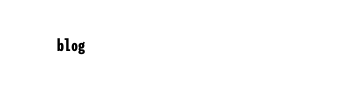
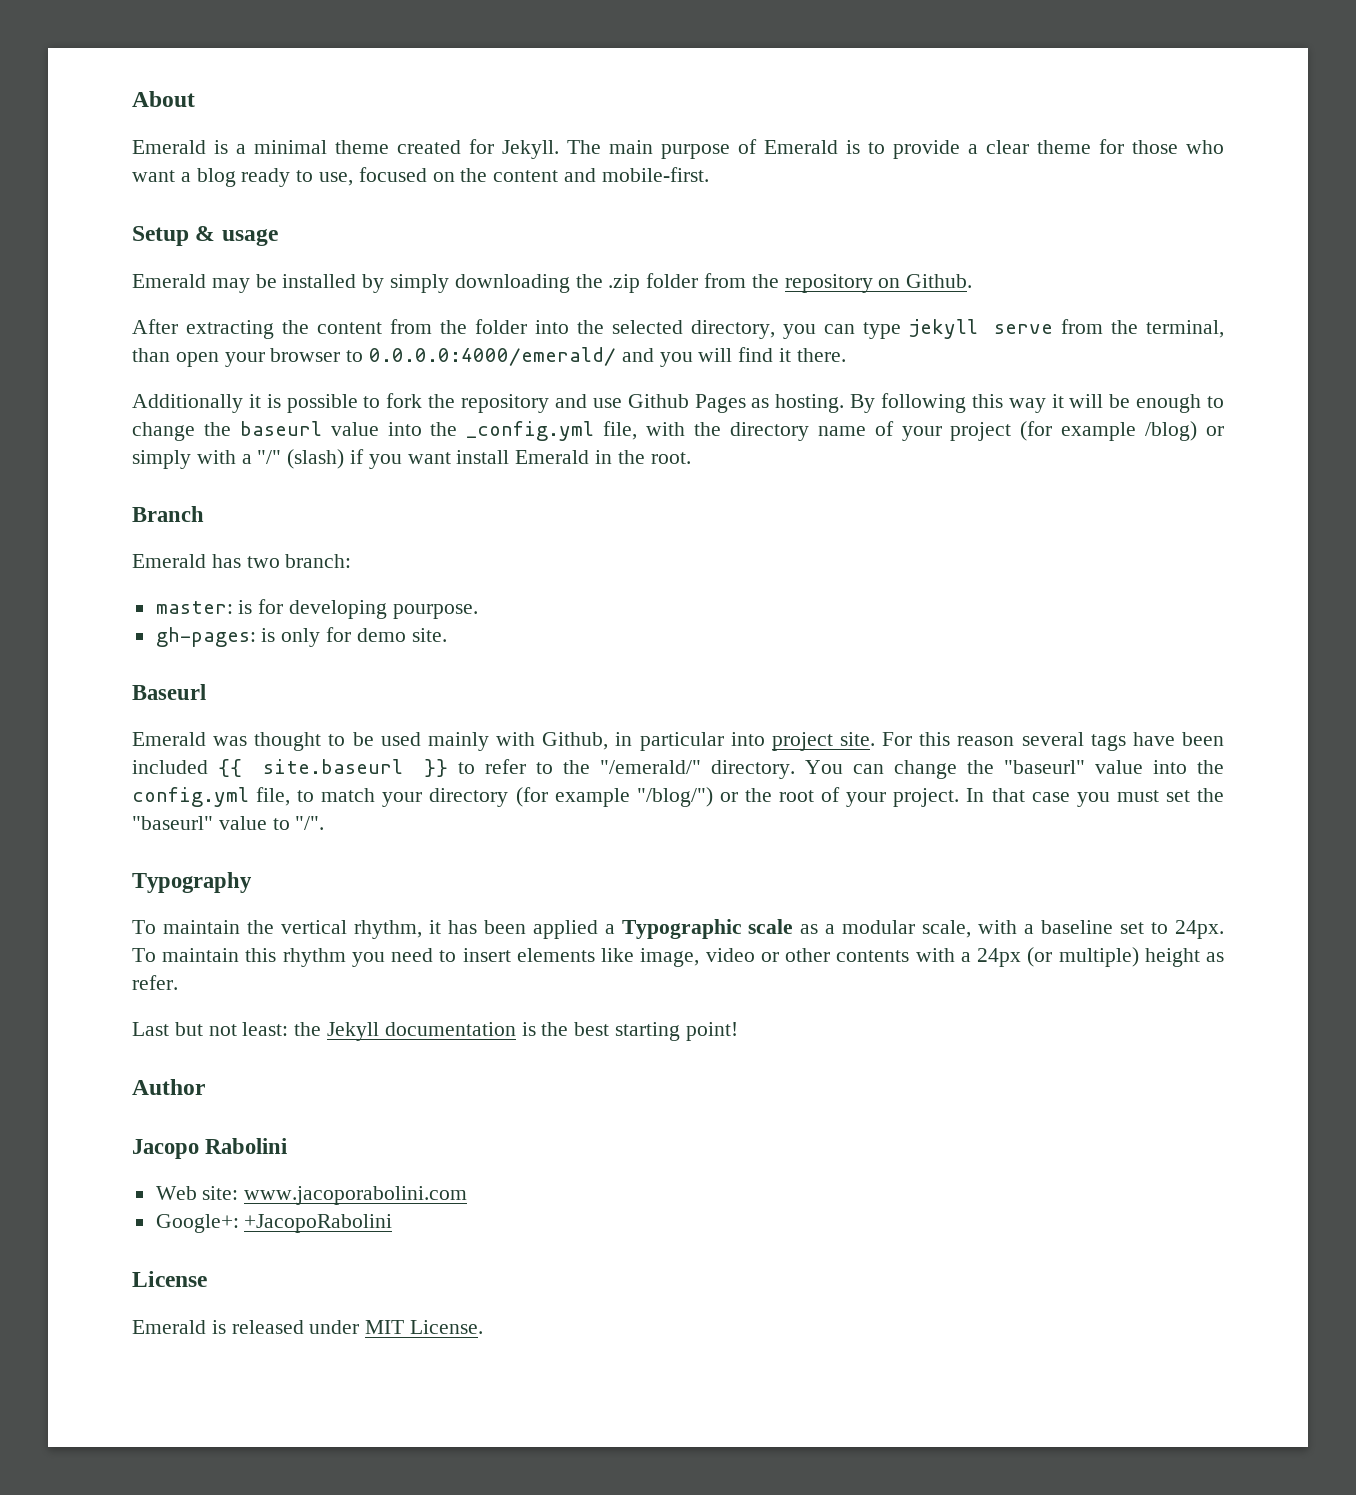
[57,38,86,55] blog -> [132,91,195,107] [132,139,1224,159] [132,167,709,187] [132,226,278,246] [132,273,973,293] [132,319,1224,339] [132,347,846,367] [132,393,1225,413] [132,421,1225,441] [132,449,691,469] [132,506,204,522] [132,554,352,568] [155,599,478,619] [155,627,447,647] [132,684,206,700] [132,732,1224,751] [132,759,1224,779] [132,787,1224,807] [132,816,325,830] [132,872,252,893] [132,919,1225,939] [132,947,1224,967] [132,975,178,990] [132,1022,738,1041] [132,1079,205,1095] [132,1138,288,1159] [155,1186,468,1205] [155,1214,393,1233] [132,1271,207,1287] [132,1320,484,1334] About // Emerald is a minimal theme created for Jekyll. The main purpose of Emerald is to provide a clear theme for those who want a blog ready to use, focused on the content and mobile-first. // Setup & usage // Emerald may be installed by simply downloading the .zip folder from the repository on Github. // After extracting the content from the folder into the selected directory, you can type jekyll serve from the terminal, than open your browser to 0.0.0.0:4000/emerald/ and you will find it there. // Additionally it is possible to fork the repository and use Github Pages as hosting. By following this way it will be enough to change the baseurl value into the _config.yml file, with the directory name of your project (for example /blog) or simply with a "/" (slash) if you want install Emerald in the root. // Branch // Emerald has two branch: // master: is for developing pourpose. // gh-pages: is only for demo site. // Baseurl // Emerald was thought to be used mainly with Github, in particular into project site. For this reason several tags have been included {{ site.baseurl }} to refer to the "/emerald/" directory. You can change the "baseurl" value into the config.yml file, to match your directory (for example "/blog/") or the root of your project. In that case you must set the "baseurl" value to "/". // Typography // To maintain the vertical rhythm, it has been applied a Typographic scale as a modular scale, with a baseline set to 24px. To maintain this rhythm you need to insert elements like image, video or other contents with a 24px (or multiple) height as refer. // Last but not least: the Jekyll documentation is the best starting point! // Author // Jacopo Rabolini // Web site: www.jacoporabolini.com // Google+: +JacopoRabolini // License // Emerald is released under MIT License.

